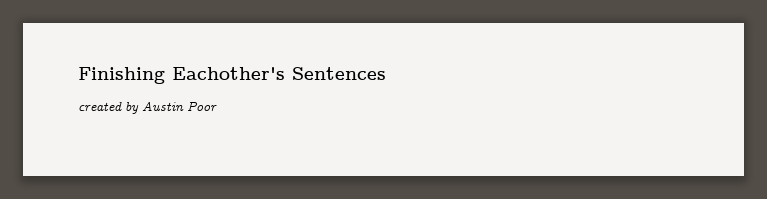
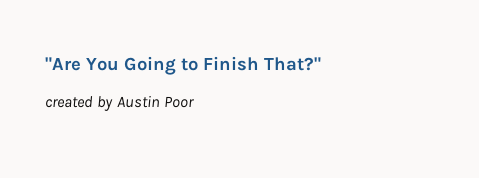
[78,67,386,84] Finishing Eachother's Sentences -> [45,56,321,75] "Are You Going to Finish That?"

